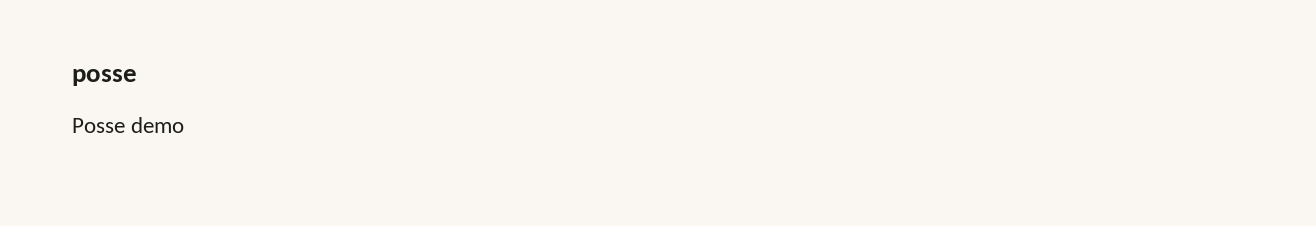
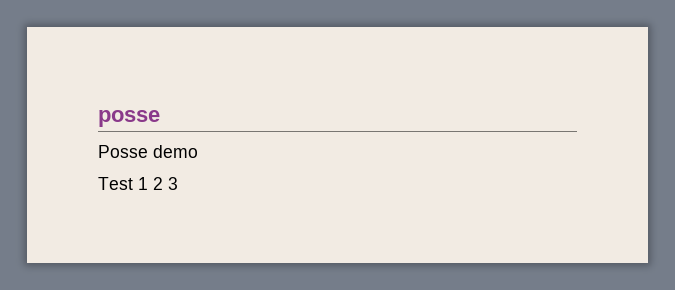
(185, 125) none -> [98,177,178,190] // Test 1 2 3

